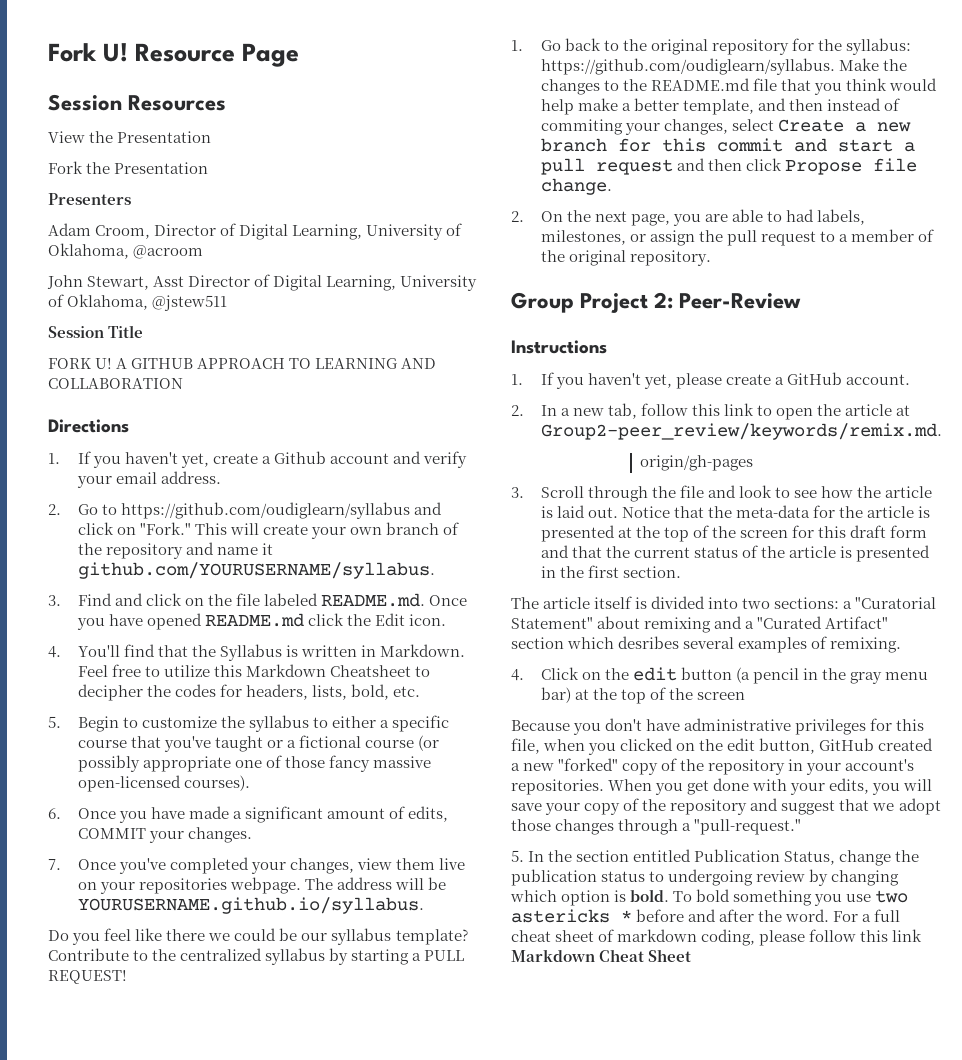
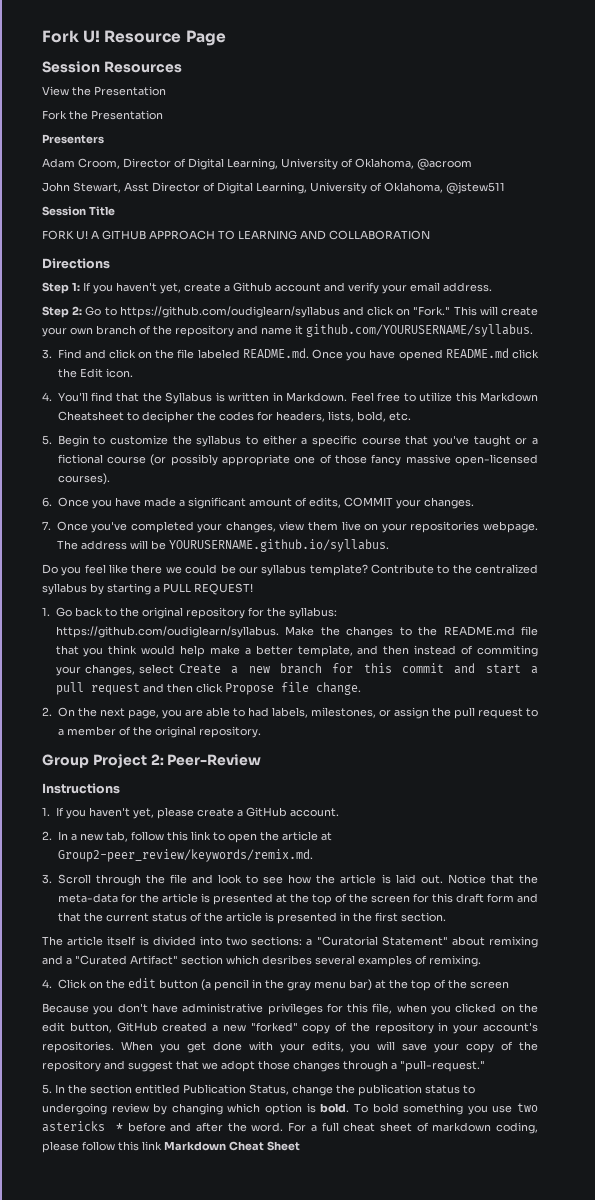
[48,453,60,464] 1. -> [42,282,80,294] Step 1:
[48,504,61,515] 2. -> [42,306,83,318] Step 2:
[640,455,754,471] // origin/gh-pages -> (313, 855) none

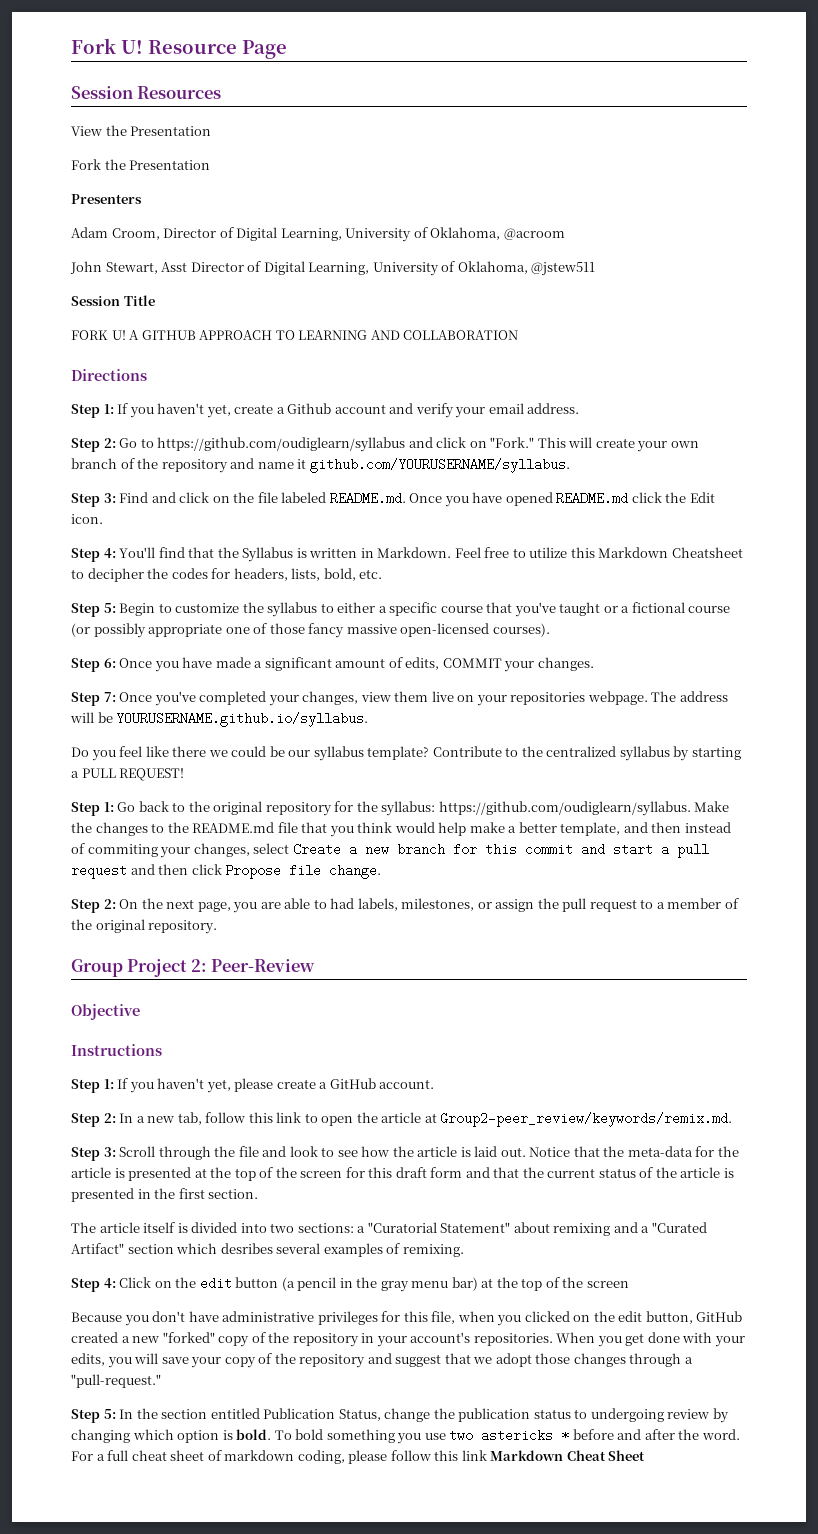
[42,349,52,359] 3. -> [71,493,116,507] Step 3:
[42,392,52,401] 4. -> [71,548,116,562] Step 4:
[42,435,52,445] 5. -> [71,603,116,617] Step 5:
[42,497,52,507] 6. -> [71,658,116,672] Step 6:
[42,521,51,530] 7. -> [71,692,116,706] Step 7:
[42,607,50,616] 1. -> [71,802,114,816] Step 1:
[42,707,52,716] 2. -> [71,899,116,913] Step 2:
(262, 760) none -> [71,1004,140,1020] // Objective
[42,807,50,816] 1. -> [71,1079,114,1093] Step 1:
[42,831,52,840] 2. -> [71,1113,116,1127] Step 2:
[42,874,52,884] 3. -> [71,1147,116,1161] Step 3:
[42,979,52,988] 4. -> [71,1278,116,1292] Step 4:
[42,1084,52,1094] 5. -> [71,1409,116,1423] Step 5:

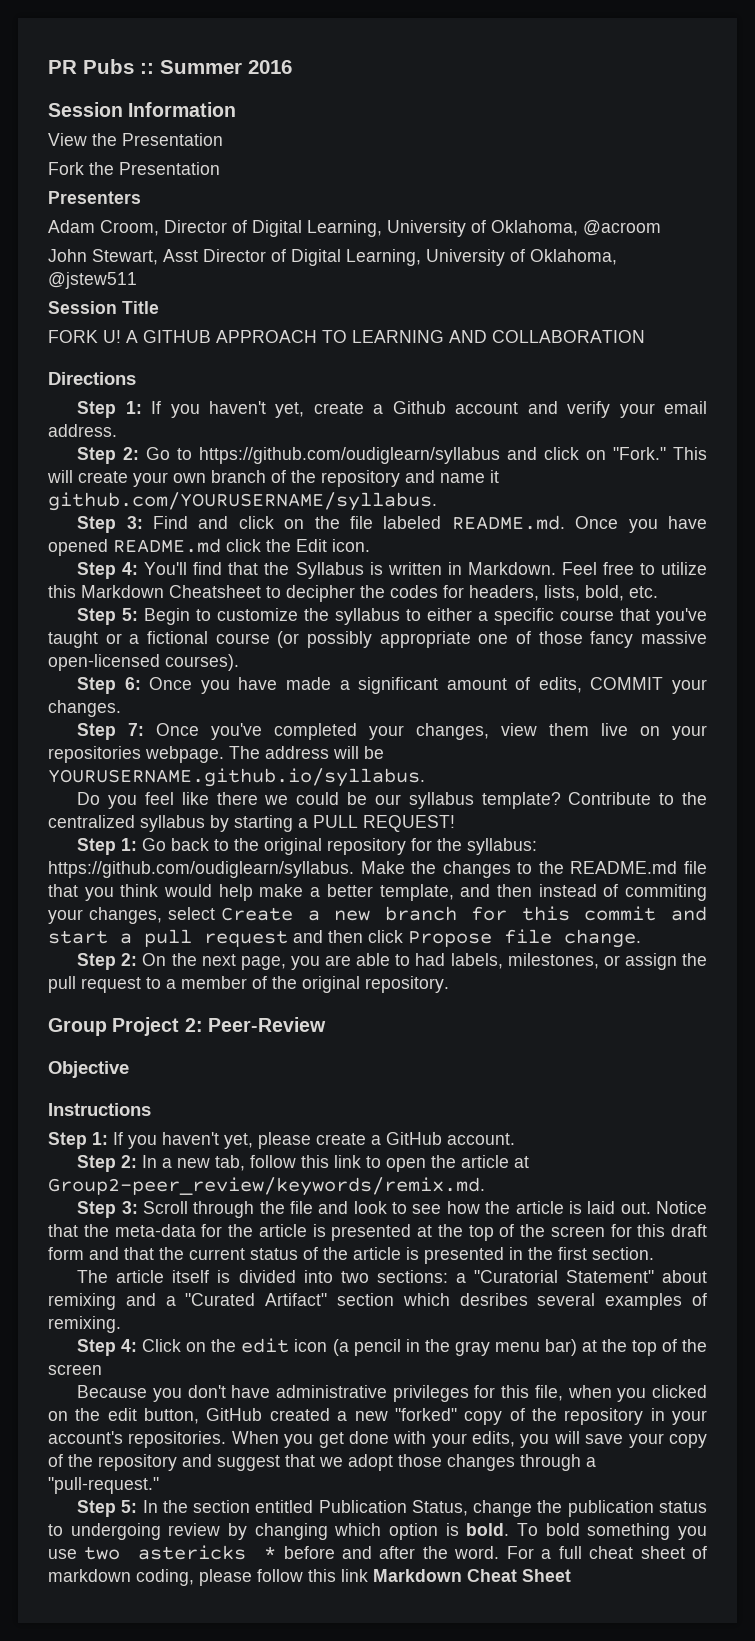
[71,38,287,59] [71,86,222,99] Fork U! Resource Page // Session Resources -> [48,59,292,74] [48,102,237,117] PR Pubs :: Summer 2016 // Session Information
[235,1277,279,1288] button -> [294,1339,328,1352] icon

